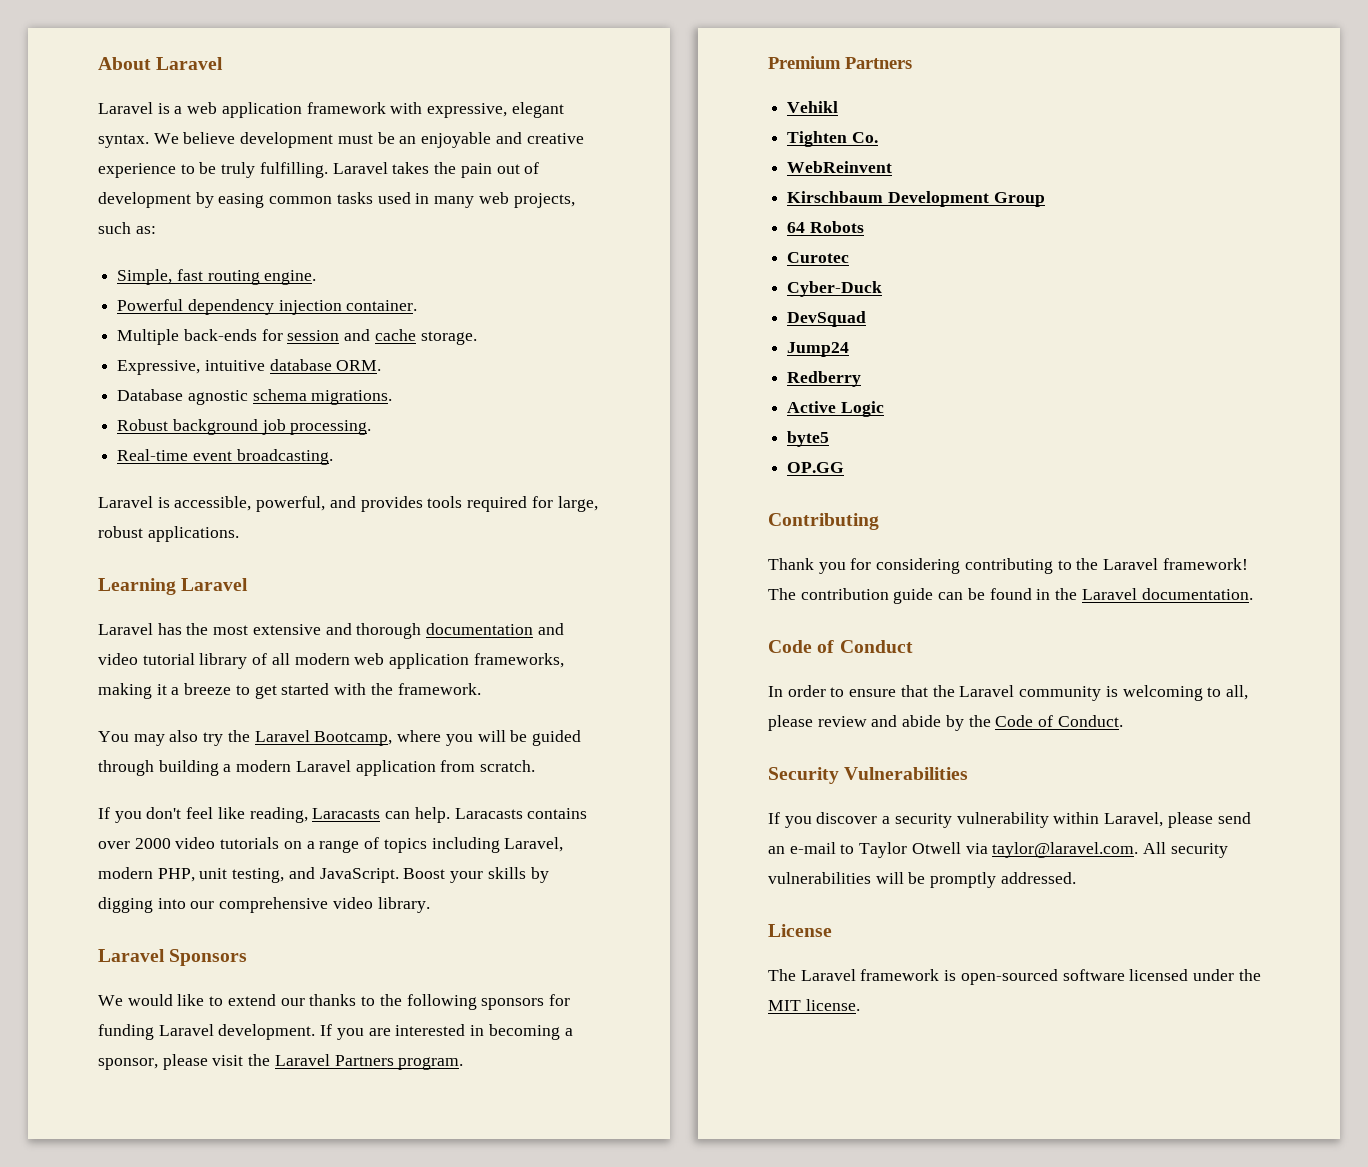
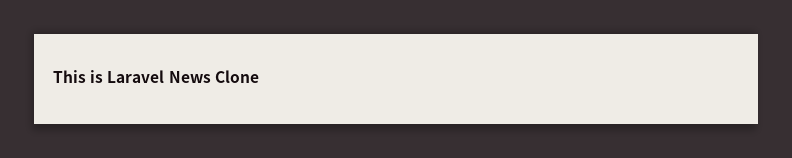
[98,57,224,70] [98,102,564,118] [98,132,584,148] [98,162,540,178] [98,192,575,208] [98,222,156,234] [117,269,317,285] [117,299,418,315] [117,329,477,345] [117,359,382,375] [117,389,393,405] [117,419,372,435] [117,449,333,465] [98,496,598,512] [98,526,239,542] [98,578,249,595] [98,623,564,639] [98,653,564,669] [98,683,481,699] [98,730,581,746] [98,760,536,776] [98,807,588,823] [98,837,564,853] [98,867,549,883] [98,897,430,913] [98,949,248,966] [98,994,570,1010] [98,1024,573,1040] [98,1054,464,1070] [768,56,912,69] [787,101,839,113] [787,131,878,147] [787,161,893,173] [787,191,1045,207] [787,221,864,233] [787,252,850,263] [787,281,883,297] [787,311,867,327] [787,342,850,357] [787,371,862,387] [787,401,884,417] [787,431,830,447] [787,462,845,473] [768,513,879,530] [768,558,1248,574] [768,588,1253,604] [768,640,913,653] [768,685,1248,701] [768,715,1123,731] [768,767,969,784] [768,812,1251,828] [768,842,1228,858] [768,872,1076,888] [768,924,832,937] [768,969,1261,985] [768,999,860,1011] About Laravel // Laravel is a web application framework with expressive, elegant syntax. We believe development must be an enjoyable and creative experience to be truly fulfilling. Laravel takes the pain out of development by easing common tasks used in many web projects, such as: // Simple, fast routing engine. // Powerful dependency injection container. // Multiple back-ends for session and cache storage. // Expressive, intuitive database ORM. // Database agnostic schema migrations. // Robust background job processing. // Real-time event broadcasting. // Laravel is accessible, powerful, and provides tools required for large, robust applications. // Learning Laravel // Laravel has the most extensive and thorough documentation and video tutorial library of all modern web application frameworks, making it a breeze to get started with the framework. // You may also try the Laravel Bootcamp, where you will be guided through building a modern Laravel application from scratch. // If you don't feel like reading, Laracasts can help. Laracasts contains over 2000 video tutorials on a range of topics including Laravel, modern PHP, unit testing, and JavaScript. Boost your skills by digging into our comprehensive video library. // Laravel Sponsors // We would like to extend our thanks to the following sponsors for funding Laravel development. If you are interested in becoming a sponsor, please visit the Laravel Partners program. // Premium Partners // Vehikl // Tighten Co. // WebReinvent // Kirschbaum Development Group // 64 Robots // Curotec // Cyber-Duck // DevSquad // Jump24 // Redberry // Active Logic // byte5 // OP.GG // Contributing // Thank you for considering contributing to the Laravel framework! The contribution guide can be found in the Laravel documentation. // Code of Conduct // In order to ensure that the Laravel community is welcoming to all, please review and abide by the Code of Conduct. // Security Vulnerabilities // If you discover a security vulnerability within Laravel, please send an e-mail to Taylor Otwell via taylor@laravel.com. All security vulnerabilities will be promptly addressed. // License // The Laravel framework is open-sourced software licensed under the MIT license. -> [53,70,259,83] This is Laravel News Clone

